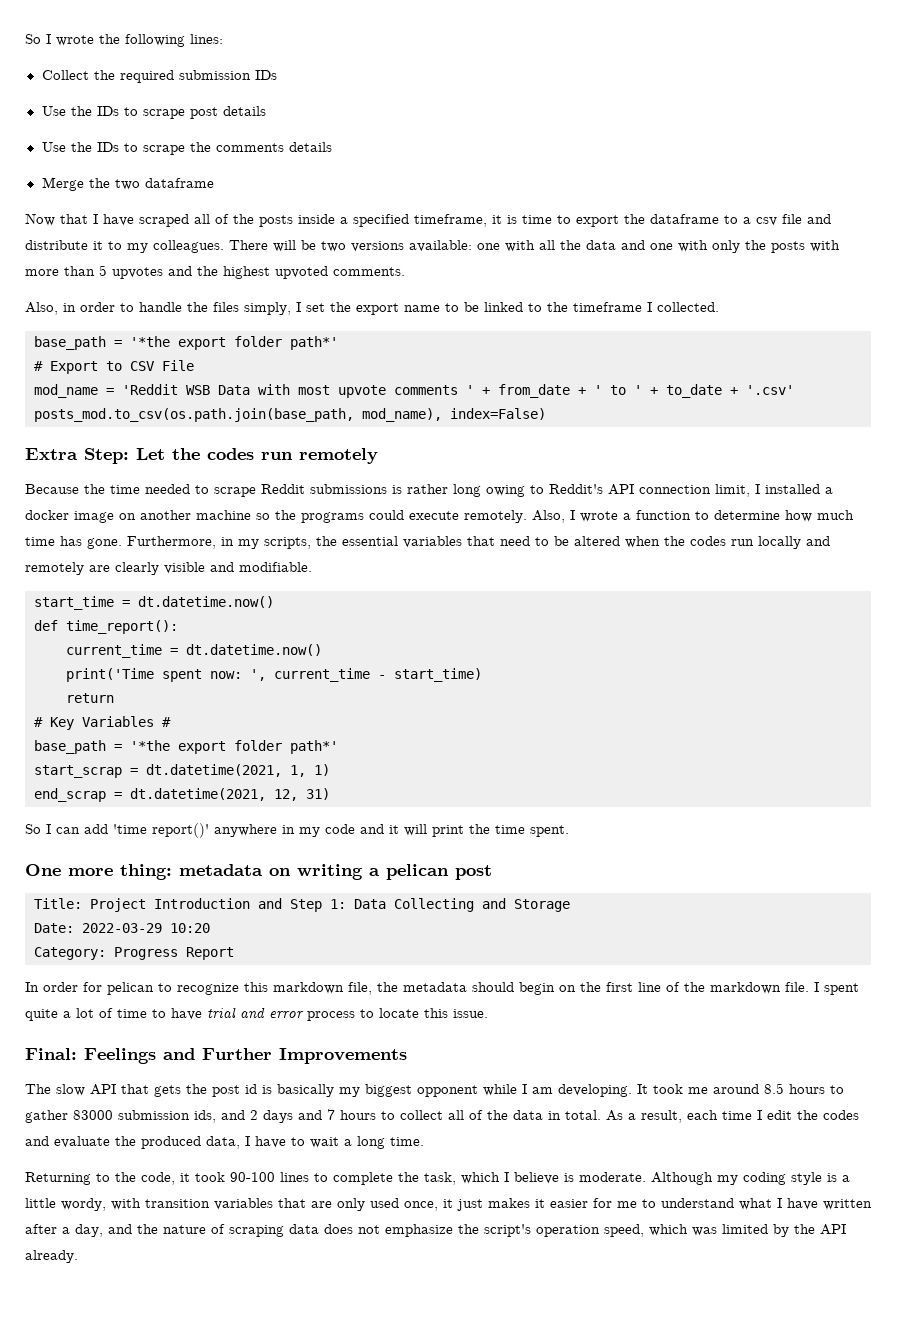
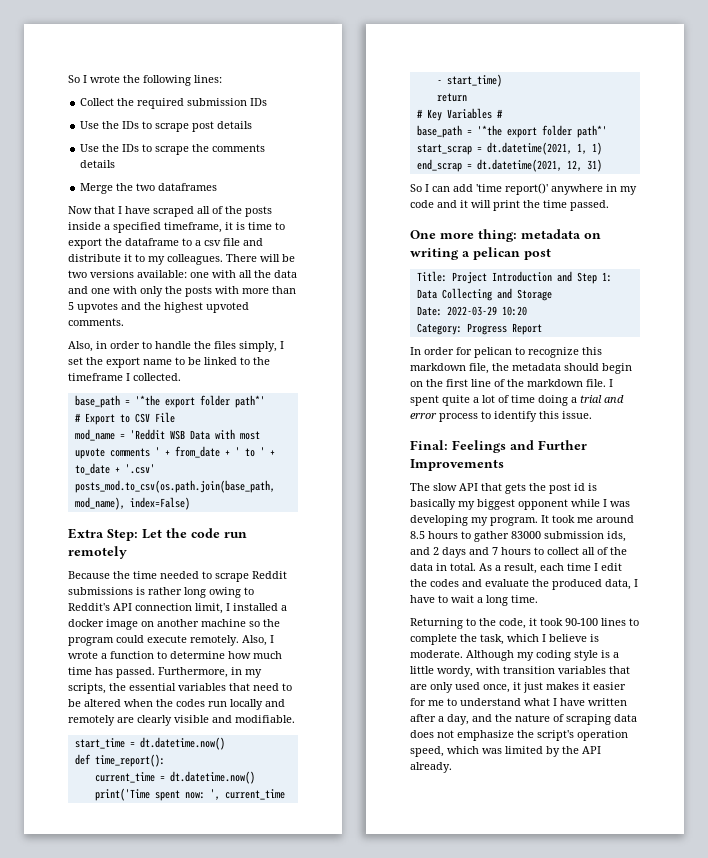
[144,178,214,188] dataframe -> [158,183,218,191] dataframes
[207,448,254,460] codes -> [191,528,220,538] code
[301,512,364,523] programs -> [68,637,114,646] program
[87,538,122,549] gone. -> [116,667,155,678] passed.
[530,825,569,837] spent. -> [570,200,609,211] passed.
[152,1008,202,1020] to have -> [538,395,577,406] doing a
[379,1008,419,1018] locate -> [494,411,537,422] identify
[532,1084,632,1097] am developing. -> [610,501,630,507] [410,515,538,526] was developing my program.

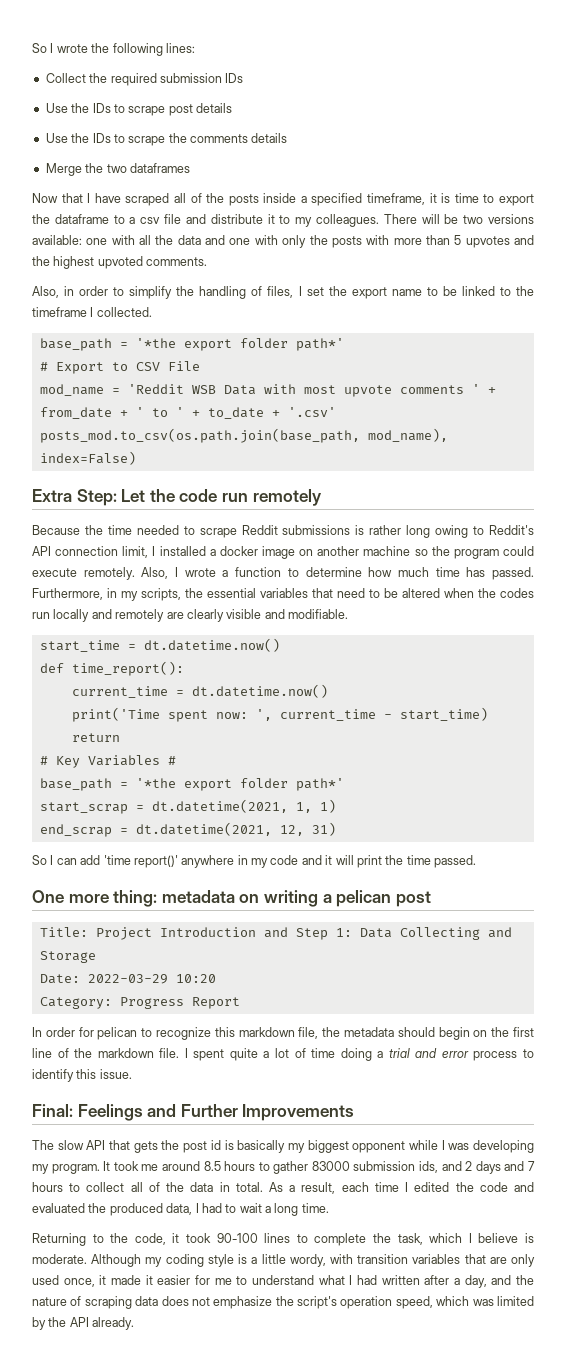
[155,341,277,352] handle the files simply, -> [129,286,294,299] simplify the handling of files,
[601,563,622,571] [410,579,529,587] edit the codes and evaluate -> [414,1182,534,1192] [32,1203,85,1213] edited the code and evaluated
[410,595,435,603] have -> [201,1203,222,1213] had
[523,682,579,693] just makes -> [111,1275,141,1285] made
[560,698,585,706] have -> [357,1275,378,1285] had

